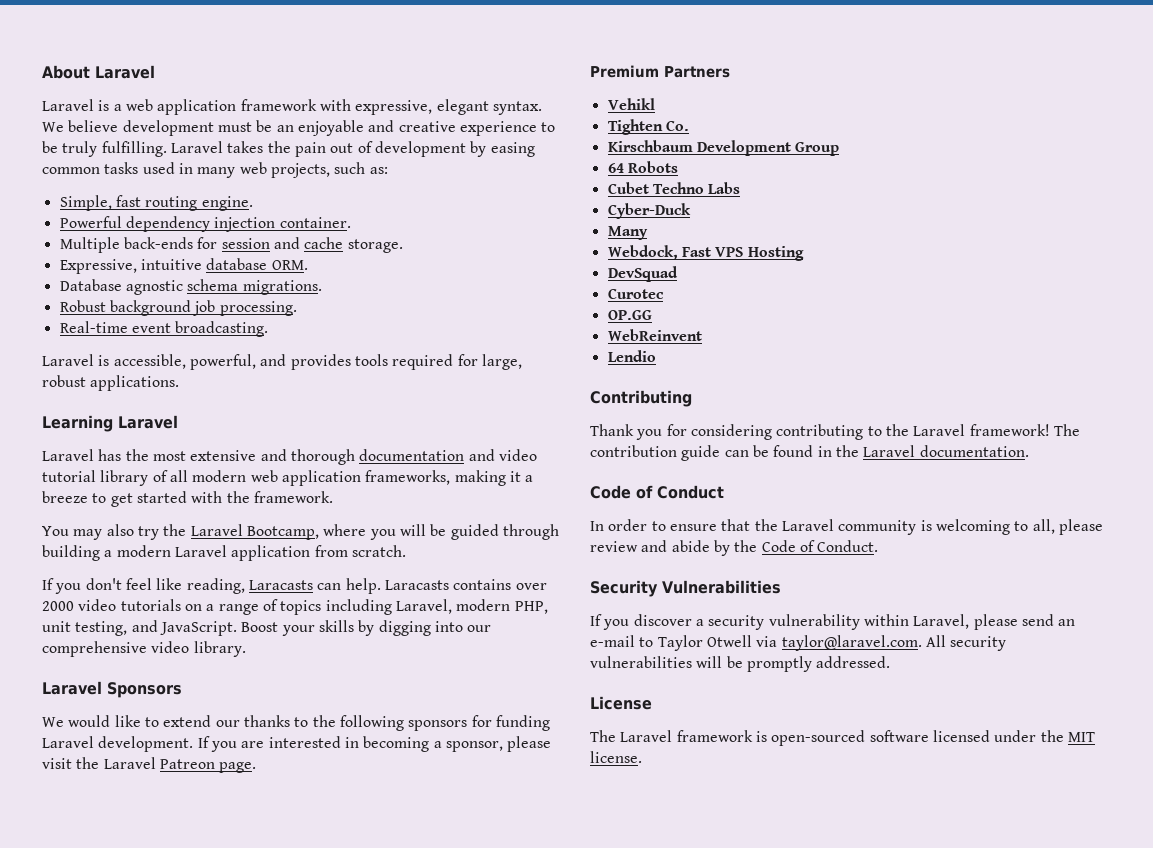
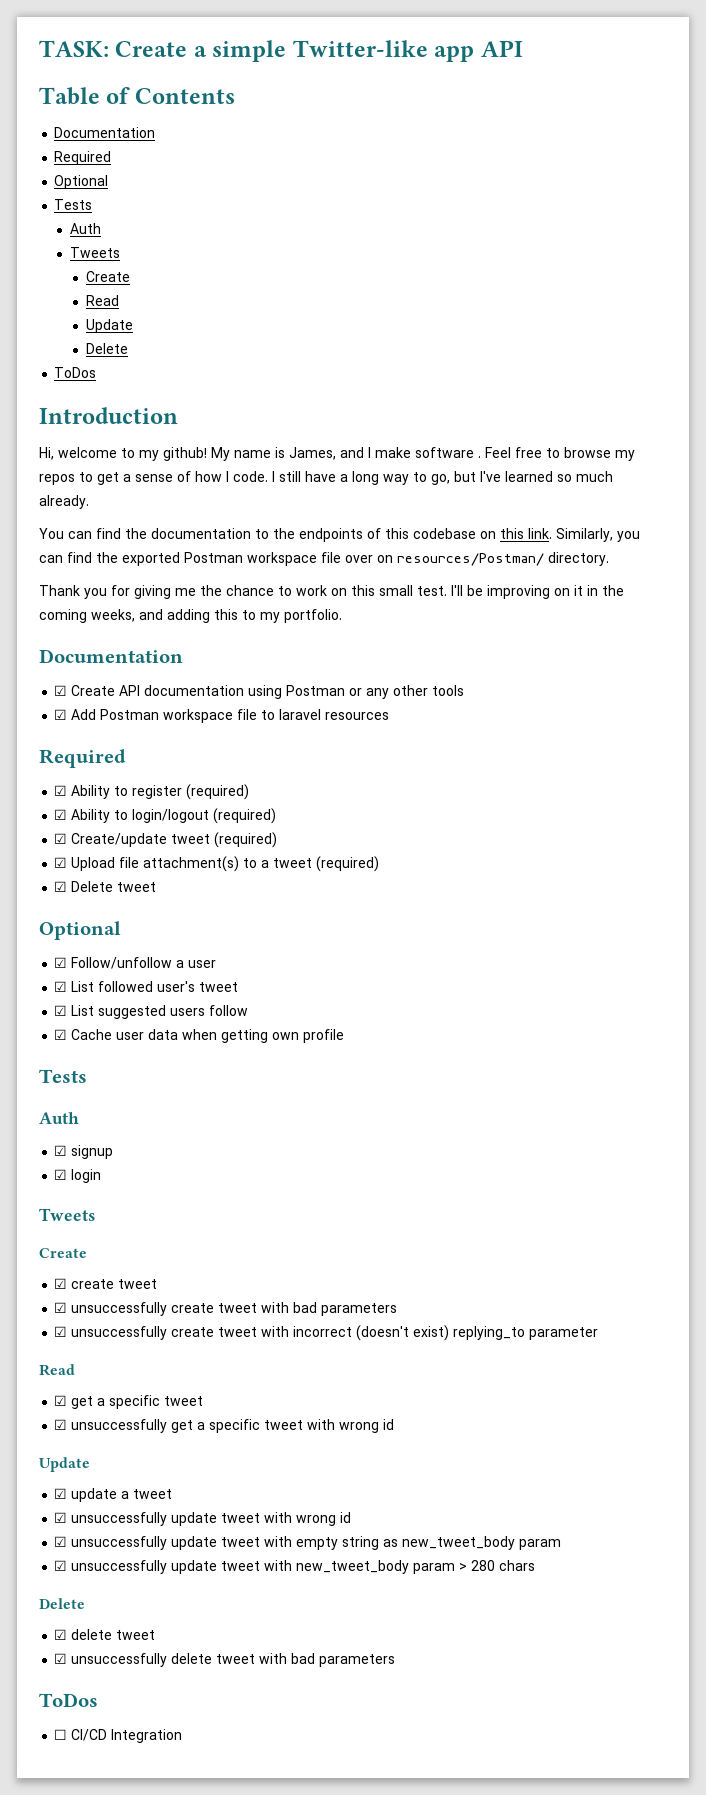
[42,65,155,79] [42,99,542,115] [42,120,556,136] [42,141,535,157] [42,162,388,178] [59,195,253,211] [59,216,351,232] [59,237,403,253] [59,258,308,274] [59,279,322,295] [59,300,297,316] [59,321,269,337] [42,354,522,370] [42,375,180,391] [42,415,178,432] [42,449,537,465] [42,470,534,486] [42,491,333,507] [42,524,559,540] [42,545,406,561] [42,578,547,594] [42,599,548,615] [42,620,492,636] [42,641,246,657] [42,681,182,698] [42,715,550,731] [42,736,552,752] [42,757,257,773] [590,65,730,78] [607,98,655,110] [607,119,689,135] [607,140,840,156] [607,161,678,173] [607,182,741,194] [607,203,691,219] [607,226,648,240] [607,245,804,261] [607,266,678,282] [607,288,664,299] [607,310,652,320] [607,329,702,341] [607,350,656,362] [590,390,692,407] [590,424,1080,440] [590,445,1029,461] [590,485,724,499] [590,519,1103,535] [590,540,879,556] [590,580,781,597] [590,614,1076,630] [590,635,1007,651] [590,656,891,672] [590,696,652,710] [590,730,1095,746] [590,751,642,763] About Laravel // Laravel is a web application framework with expressive, elegant syntax. We believe development must be an enjoyable and creative experience to be truly fulfilling. Laravel takes the pain out of development by easing common tasks used in many web projects, such as: // Simple, fast routing engine. // Powerful dependency injection container. // Multiple back-ends for session and cache storage. // Expressive, intuitive database ORM. // Database agnostic schema migrations. // Robust background job processing. // Real-time event broadcasting. // Laravel is accessible, powerful, and provides tools required for large, robust applications. // Learning Laravel // Laravel has the most extensive and thorough documentation and video tutorial library of all modern web application frameworks, making it a breeze to get started with the framework. // You may also try the Laravel Bootcamp, where you will be guided through building a modern Laravel application from scratch. // If you don't feel like reading, Laracasts can help. Laracasts contains over 2000 video tutorials on a range of topics including Laravel, modern PHP, unit testing, and JavaScript. Boost your skills by digging into our comprehensive video library. // Laravel Sponsors // We would like to extend our thanks to the following sponsors for funding Laravel development. If you are interested in becoming a sponsor, please visit the Laravel Patreon page. // Premium Partners // Vehikl // Tighten Co. // Kirschbaum Development Group // 64 Robots // Cubet Techno Labs // Cyber-Duck // Many // Webdock, Fast VPS Hosting // DevSquad // Curotec // OP.GG // WebReinvent // Lendio // Contributing // Thank you for considering contributing to the Laravel framework! The contribution guide can be found in the Laravel documentation. // Code of Conduct // In order to ensure that the Laravel community is welcoming to all, please review and abide by the Code of Conduct. // Security Vulnerabilities // If you discover a security vulnerability within Laravel, please send an e-mail to Taylor Otwell via taylor@laravel.com. All security vulnerabilities will be promptly addressed. // License // The Laravel framework is open-sourced software licensed under the MIT license. -> [39,40,523,62] [39,87,235,105] [54,127,156,138] [54,151,112,165] [54,175,109,189] [54,199,93,210] [70,223,102,234] [70,247,121,258] [85,271,130,282] [85,295,119,306] [85,319,133,333] [85,343,128,354] [54,367,97,378] [39,407,178,424] [39,447,635,461] [39,471,613,485] [39,495,89,509] [39,528,640,542] [39,552,609,566] [39,585,624,599] [39,609,342,623] [39,649,183,663] [54,685,465,699] [54,709,390,723] [39,749,126,768] [54,784,250,800] [54,808,277,824] [54,832,278,848] [54,856,380,872] [54,881,157,892] [39,921,121,940] [54,957,217,969] [54,981,239,992] [54,1005,249,1019] [54,1029,345,1043] [39,1069,87,1083] [39,1112,79,1124] [54,1145,114,1159] [54,1169,102,1183] [39,1208,95,1221] [39,1248,87,1258] [54,1278,158,1289] [54,1302,398,1316] [54,1325,599,1341] [39,1364,75,1376] [54,1395,204,1409] [54,1419,395,1433] [39,1457,90,1472] [54,1488,173,1502] [54,1512,352,1526] [54,1536,562,1550] [54,1560,536,1574] [39,1598,85,1609] [54,1629,156,1640] [54,1653,396,1667] [39,1693,98,1707] [54,1729,183,1743] TASK: Create a simple Twitter-like app API // Table of Contents // Documentation // Required // Optional // Tests // Auth // Tweets // Create // Read // Update // Delete // ToDos // Introduction // Hi, welcome to my github! My name is James, and I make software . Feel free to browse my repos to get a sense of how I code. I still have a long way to go, but I've learned so much already. // You can find the documentation to the endpoints of this codebase on this link. Similarly, you can find the exported Postman workspace file over on resources/Postman/ directory. // Thank you for giving me the chance to work on this small test. I'll be improving on it in the coming weeks, and adding this to my portfolio. // Documentation // ☑ Create API documentation using Postman or any other tools // ☑ Add Postman workspace file to laravel resources // Required // ☑ Ability to register (required) // ☑ Ability to login/logout (required) // ☑ Create/update tweet (required) // ☑ Upload file attachment(s) to a tweet (required) // ☑ Delete tweet // Optional // ☑ Follow/unfollow a user // ☑ List followed user's tweet // ☑ List suggested users follow // ☑ Cache user data when getting own profile // Tests // Auth // ☑ signup // ☑ login // Tweets // Create // ☑ create tweet // ☑ unsuccessfully create tweet with bad parameters // ☑ unsuccessfully create tweet with incorrect (doesn't exist) replying_to parameter // Read // ☑ get a specific tweet // ☑ unsuccessfully get a specific tweet with wrong id // Update // ☑ update a tweet // ☑ unsuccessfully update tweet with wrong id // ☑ unsuccessfully update tweet with empty string as new_tweet_body param // ☑ unsuccessfully update tweet with new_tweet_body param > 280 chars // Delete // ☑ delete tweet // ☑ unsuccessfully delete tweet with bad parameters // ToDos // ☐ CI/CD Integration

